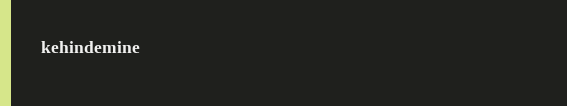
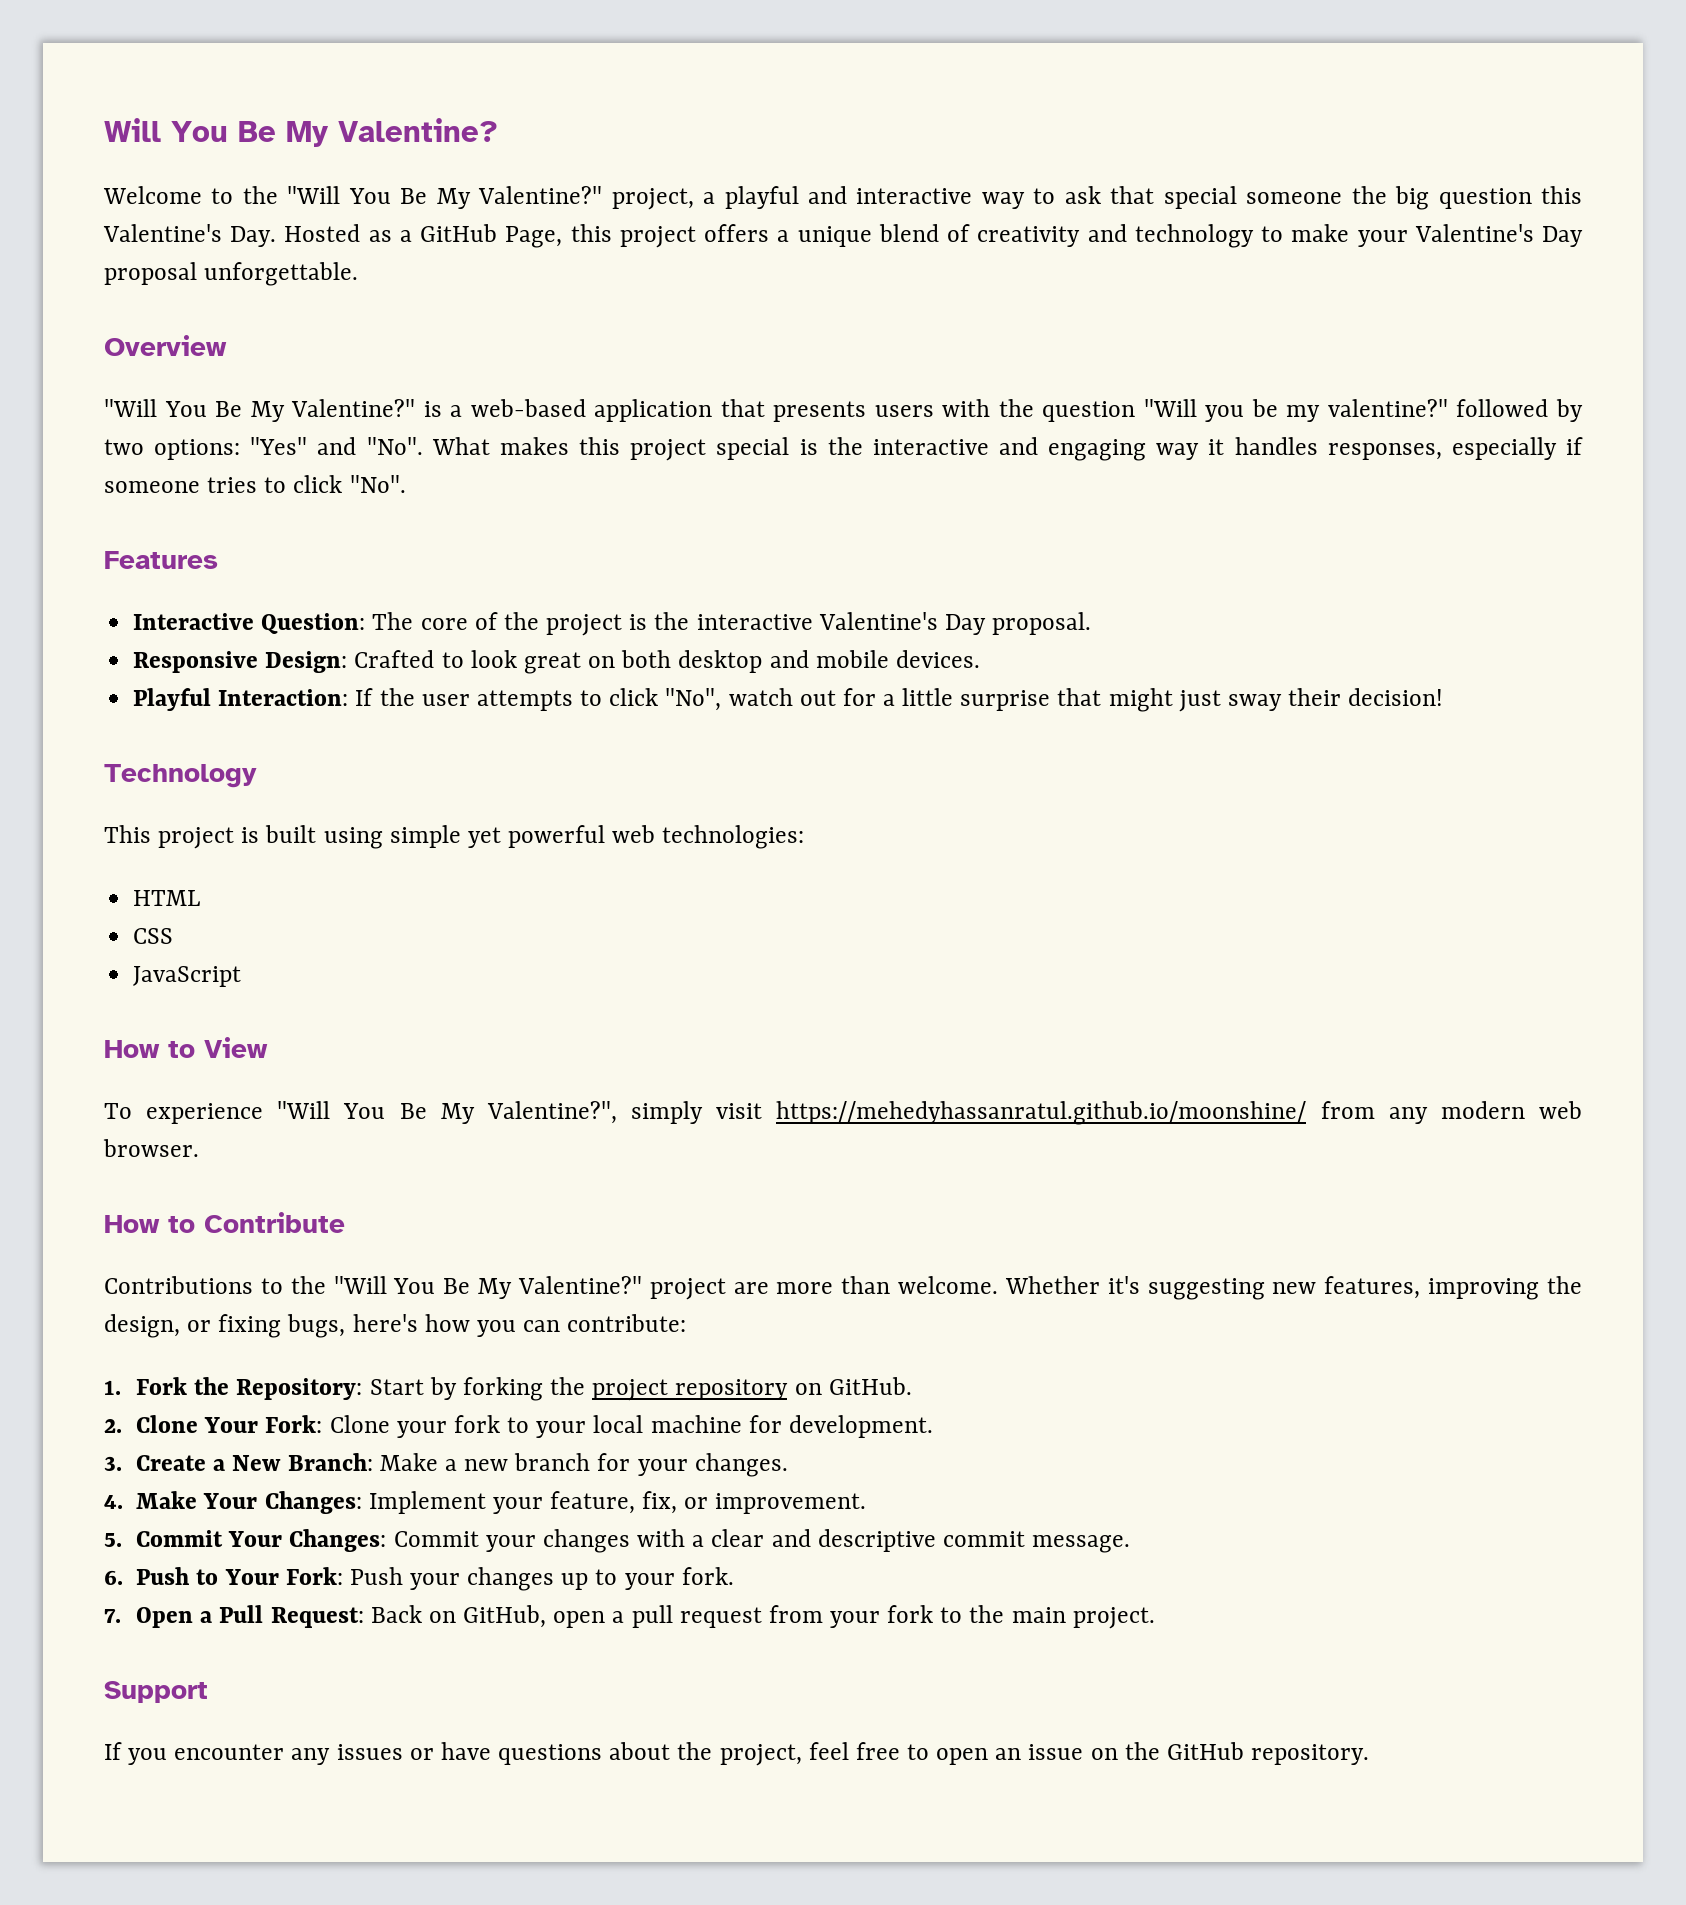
[41,41,140,53] kehindemine -> [104,118,498,147] [103,186,1583,210] [103,224,1583,248] [104,262,359,286] [104,335,227,356] [104,399,1584,422] [104,437,1584,461] [104,475,406,493] [104,551,218,569] [133,612,1092,636] [133,650,980,674] [133,688,1444,712] [104,764,257,788] [104,825,805,849] [133,890,201,906] [133,928,174,944] [133,966,242,987] [104,1037,268,1058] [104,1101,1583,1125] [103,1139,199,1157] [104,1212,345,1233] [104,1276,1583,1300] [104,1314,687,1338] [104,1377,912,1401] [104,1415,933,1438] [104,1453,788,1477] [104,1491,867,1514] [104,1529,1130,1553] [104,1567,734,1591] [104,1605,1155,1629] [104,1681,208,1703] [104,1742,1370,1766] Will You Be My Valentine? // Welcome to the "Will You Be My Valentine?" project, a playful and interactive way to ask that special someone the big question this Valentine's Day. Hosted as a GitHub Page, this project offers a unique blend of creativity and technology to make your Valentine's Day proposal unforgettable. // Overview // "Will You Be My Valentine?" is a web-based application that presents users with the question "Will you be my valentine?" followed by two options: "Yes" and "No". What makes this project special is the interactive and engaging way it handles responses, especially if someone tries to click "No". // Features // Interactive Question: The core of the project is the interactive Valentine's Day proposal. // Responsive Design: Crafted to look great on both desktop and mobile devices. // Playful Interaction: If the user attempts to click "No", watch out for a little surprise that might just sway their decision! // Technology // This project is built using simple yet powerful web technologies: // HTML // CSS // JavaScript // How to View // To experience "Will You Be My Valentine?", simply visit https://mehedyhassanratul.github.io/moonshine/ from any modern web browser. // How to Contribute // Contributions to the "Will You Be My Valentine?" project are more than welcome. Whether it's suggesting new features, improving the design, or fixing bugs, here's how you can contribute: // 1. Fork the Repository: Start by forking the project repository on GitHub. // 2. Clone Your Fork: Clone your fork to your local machine for development. // 3. Create a New Branch: Make a new branch for your changes. // 4. Make Your Changes: Implement your feature, fix, or improvement. // 5. Commit Your Changes: Commit your changes with a clear and descriptive commit message. // 6. Push to Your Fork: Push your changes up to your fork. // 7. Open a Pull Request: Back on GitHub, open a pull request from your fork to the main project. // Support // If you encounter any issues or have questions about the project, feel free to open an issue on the GitHub repository.

